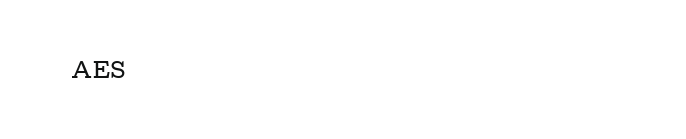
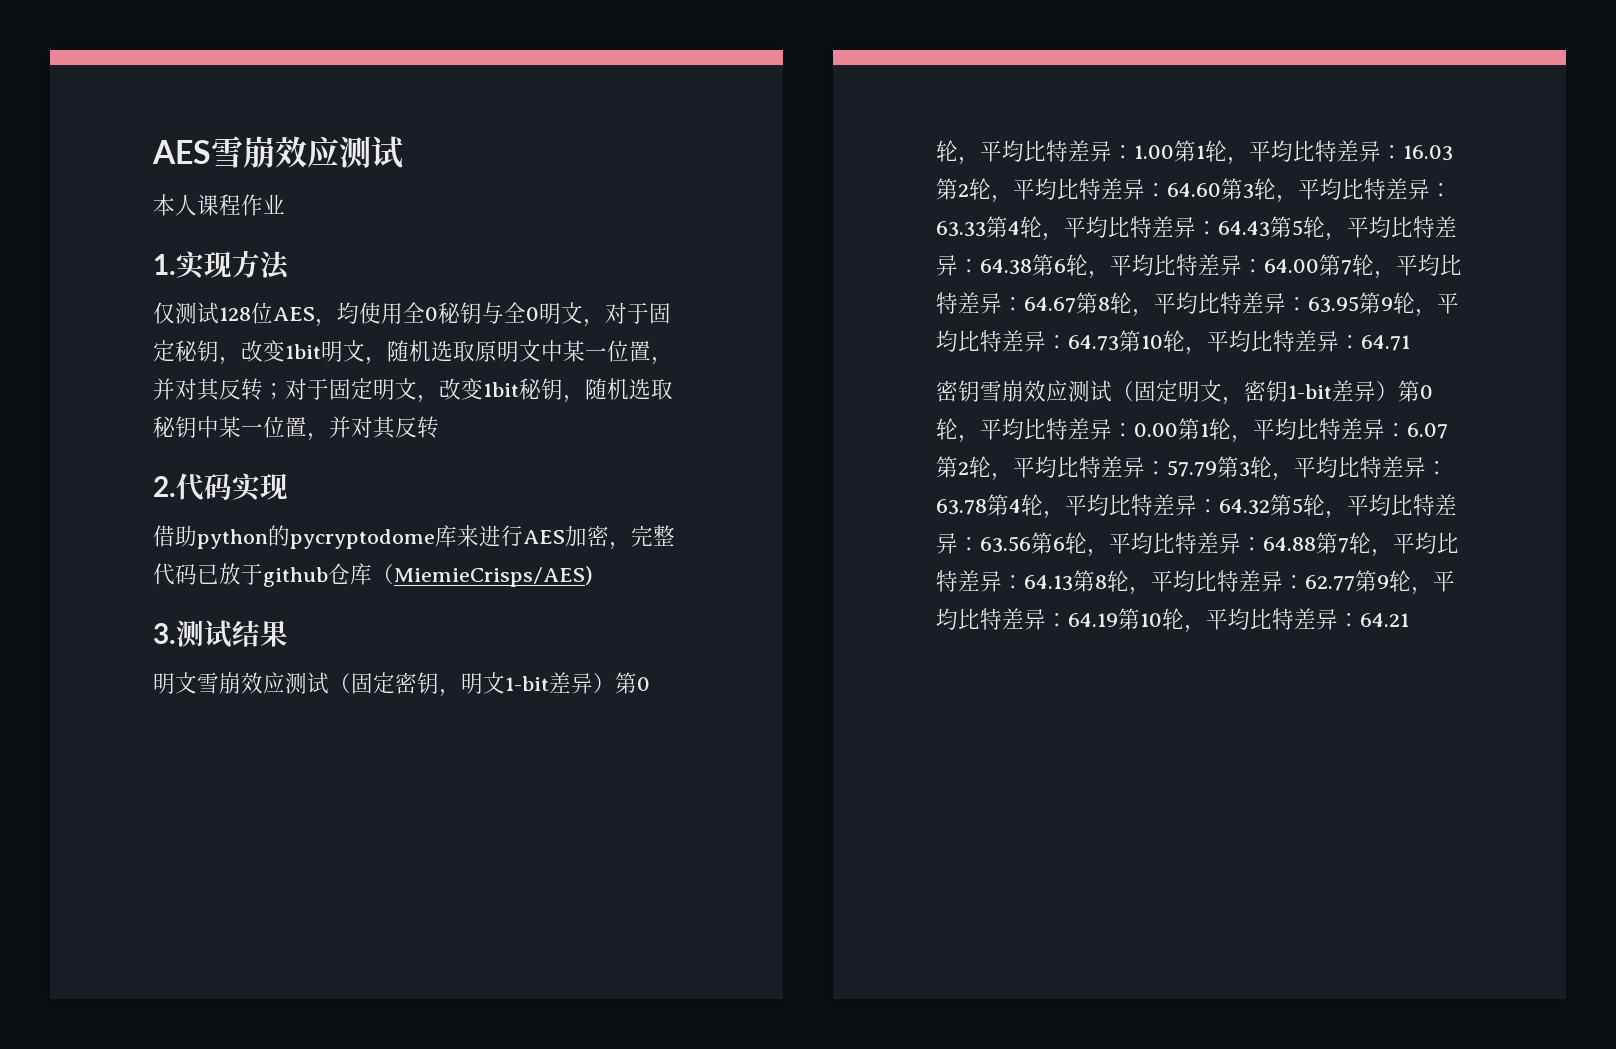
[71,61,126,78] AES -> [152,136,403,169] [153,194,285,216] [153,250,290,280] [153,302,671,327] [153,340,673,365] [153,378,673,403] [153,416,439,441] [153,473,288,501] [153,525,675,550] [153,563,593,587] [153,620,288,648] [153,672,650,697] [936,140,1453,165] [936,178,1452,203] [936,216,1457,241] [936,254,1462,279] [936,292,1459,317] [936,330,1410,355] [936,380,1433,405] [936,418,1448,443] [936,456,1448,481] [936,494,1457,519] [936,532,1459,557] [936,570,1455,595] [936,608,1409,633] AES雪崩效应测试 // 本人课程作业 // 1.实现方法 // 仅测试128位AES，均使用全0秘钥与全0明文，对于固定秘钥，改变1bit明文，随机选取原明文中某一位置，并对其反转；对于固定明文，改变1bit秘钥，随机选取秘钥中某一位置，并对其反转 // 2.代码实现 // 借助python的pycryptodome库来进行AES加密，完整代码已放于github仓库（MiemieCrisps/AES) // 3.测试结果 // 明文雪崩效应测试（固定密钥，明文1-bit差异）第0轮，平均比特差异：1.00第1轮，平均比特差异：16.03第2轮，平均比特差异：64.60第3轮，平均比特差异：63.33第4轮，平均比特差异：64.43第5轮，平均比特差异：64.38第6轮，平均比特差异：64.00第7轮，平均比特差异：64.67第8轮，平均比特差异：63.95第9轮，平均比特差异：64.73第10轮，平均比特差异：64.71 // 密钥雪崩效应测试（固定明文，密钥1-bit差异）第0轮，平均比特差异：0.00第1轮，平均比特差异：6.07第2轮，平均比特差异：57.79第3轮，平均比特差异：63.78第4轮，平均比特差异：64.32第5轮，平均比特差异：63.56第6轮，平均比特差异：64.88第7轮，平均比特差异：64.13第8轮，平均比特差异：62.77第9轮，平均比特差异：64.19第10轮，平均比特差异：64.21

